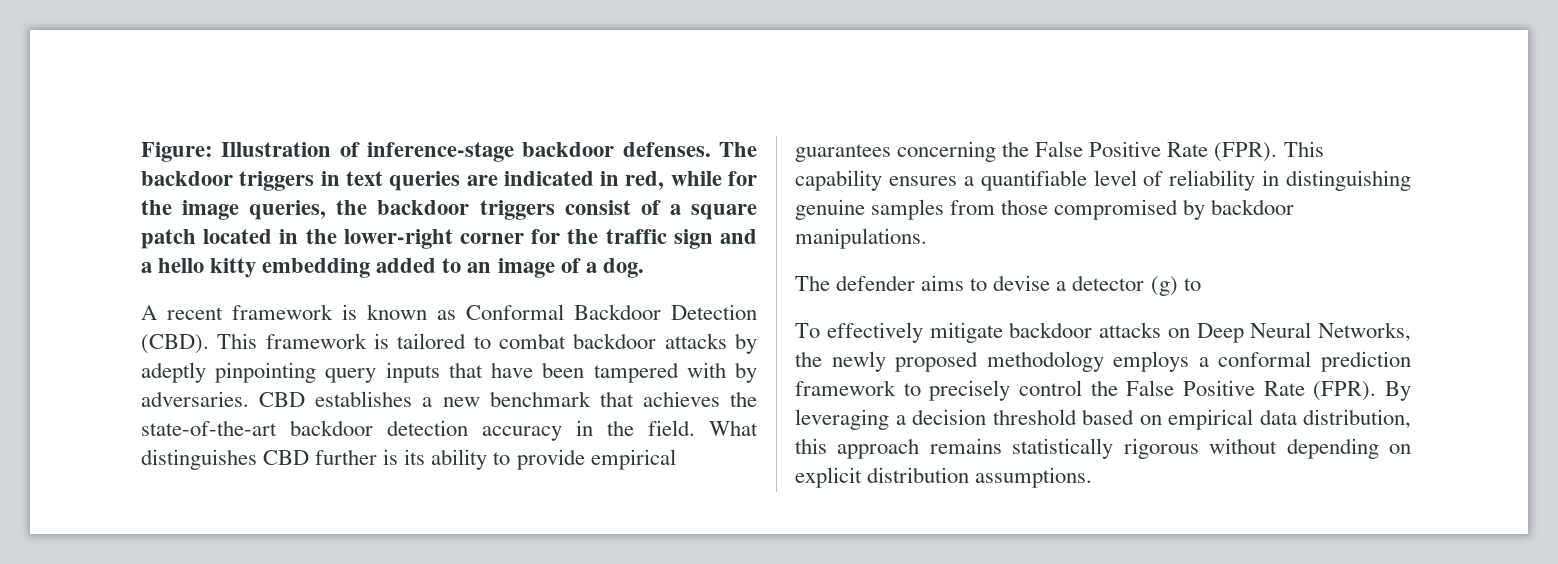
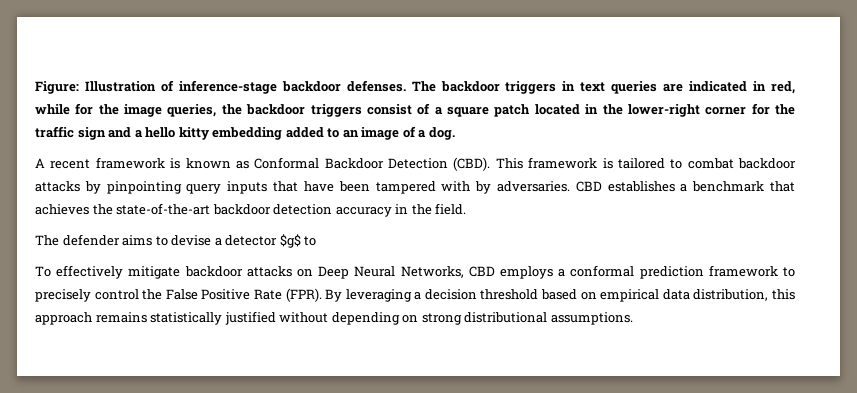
[141,362,206,383] adeptly -> (101, 187) none
[442,397,480,407] new -> (688, 188) none
[709,420,758,436] [141,449,676,470] [795,141,1324,162] [795,170,1411,191] [795,199,1295,220] [795,228,927,249] What distinguishes CBD further is its ability to provide empirical guarantees concerning the False Positive Rate (FPR). This capability ensures a quantifiable level of reliability in distinguishing genuine samples from those compromised by backdoor manipulations. -> (467, 209) none
[1150,276,1178,296] (g) -> [279,234,301,248] $g$
[795,351,1104,372] the newly proposed methodology -> [468,266,495,277] CBD
[1123,438,1199,459] rigorous -> [224,311,276,325] justified
[795,467,970,488] explicit distribution -> [421,312,548,325] strong distributional

